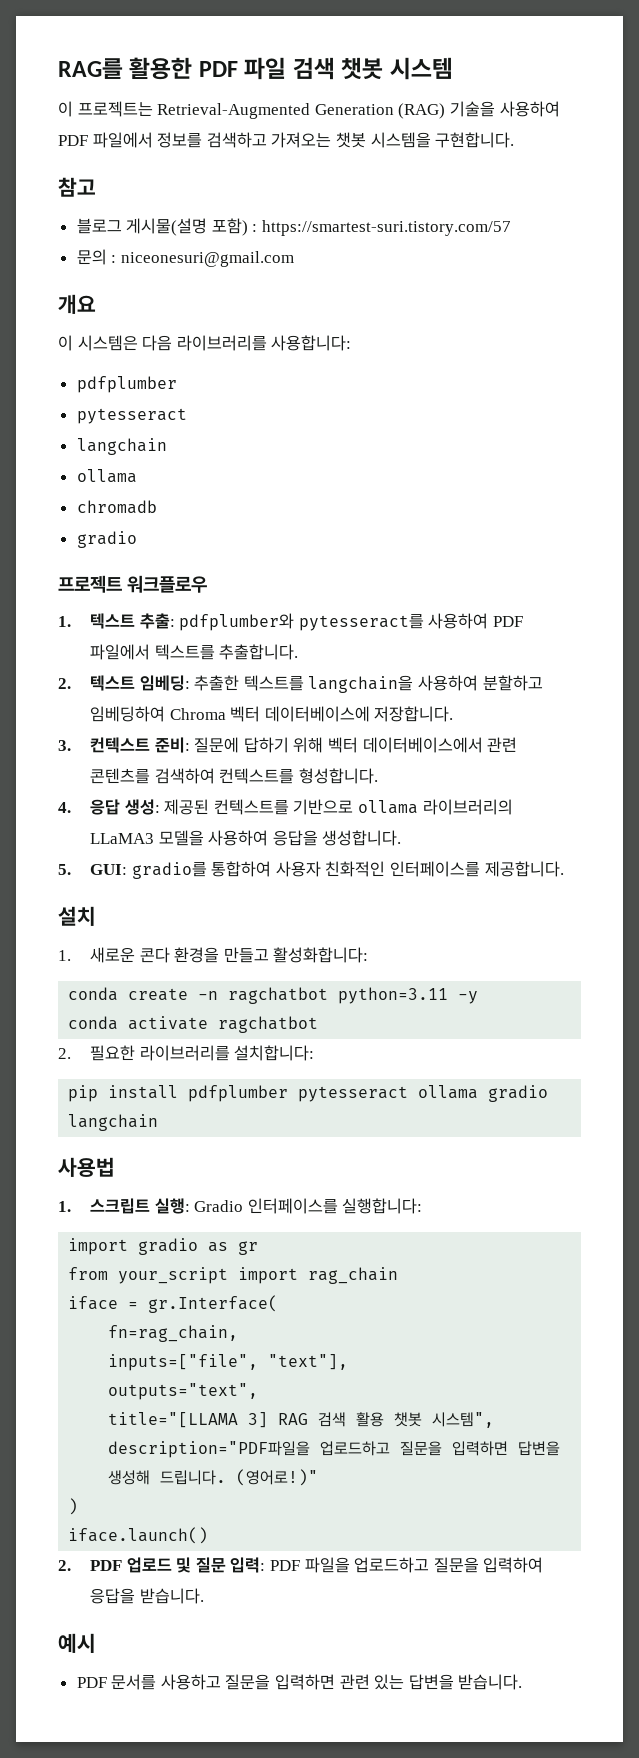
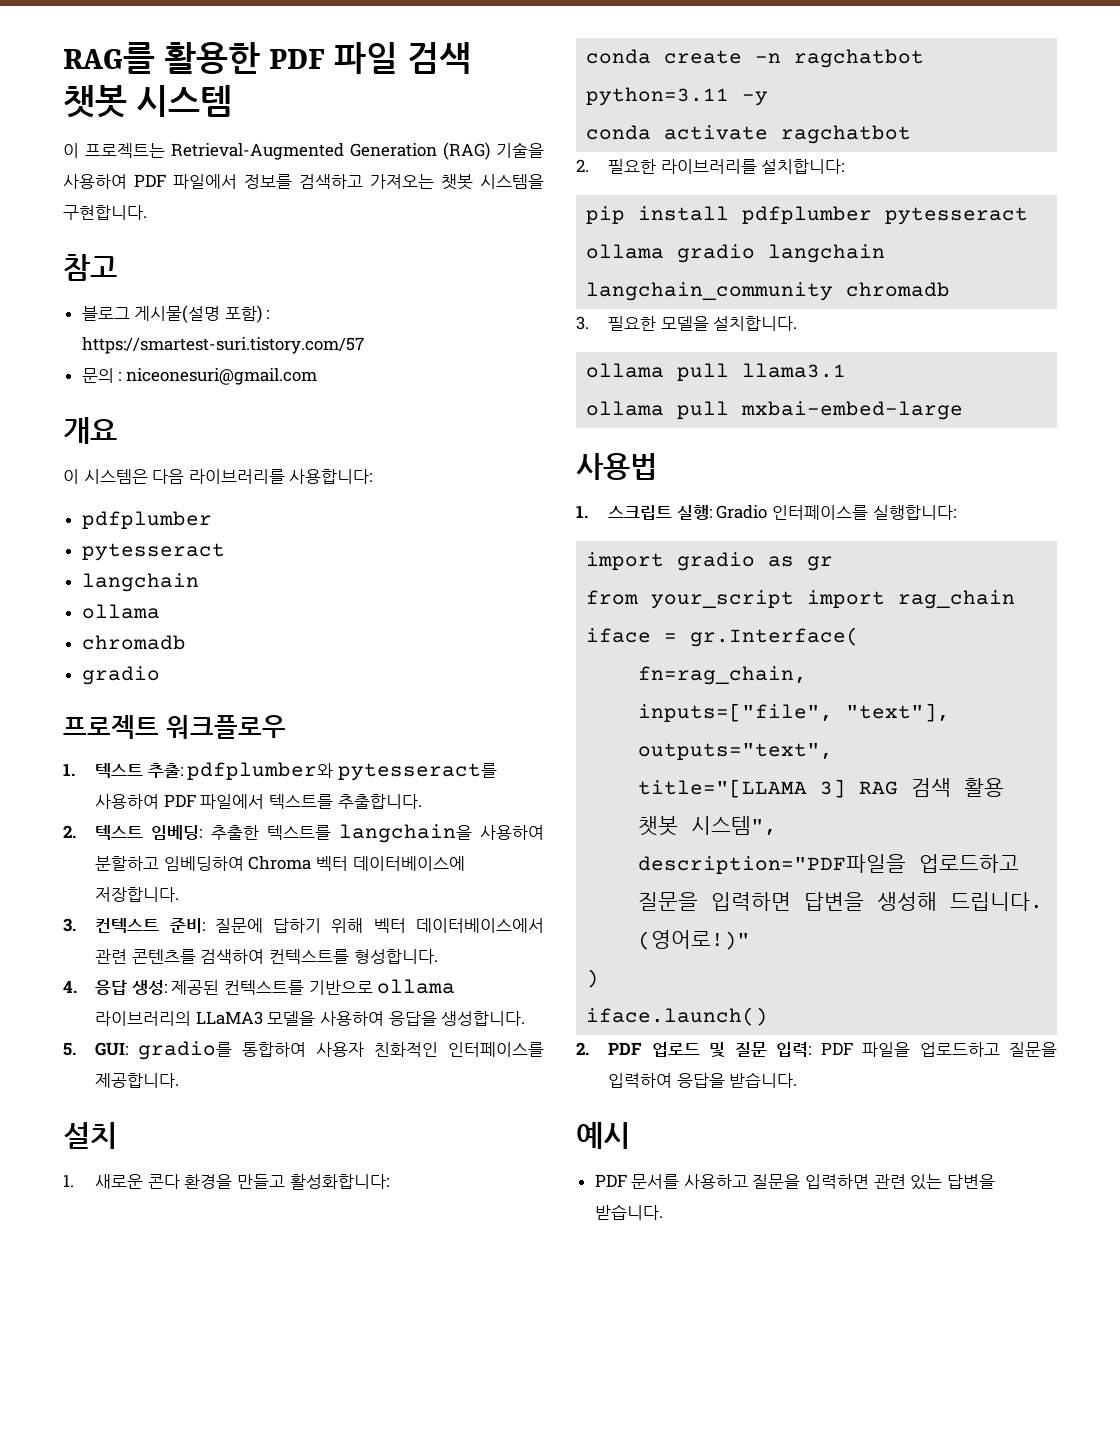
(159, 1122) none -> [586,282,951,301] [576,316,798,331] [586,363,847,381] [586,401,964,420] langchain_community chromadb // 3. 필요한 모델을 설치합니다. // ollama pull llama3.1 // ollama pull mxbai-embed-large

